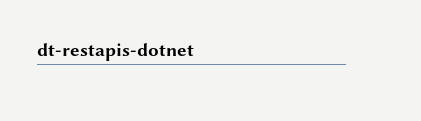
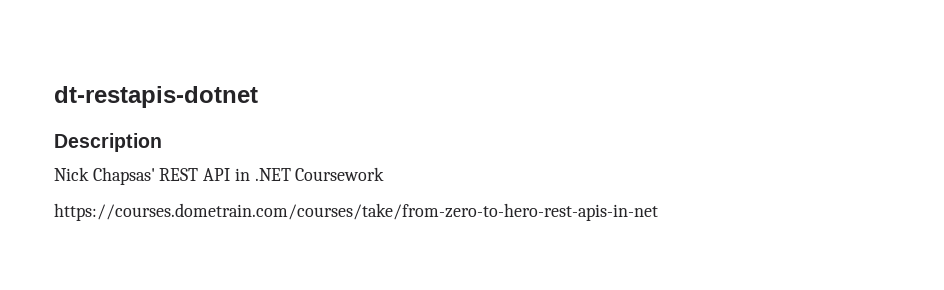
(194, 52) none -> [54,133,162,152] [54,167,385,185] [54,203,658,221] // Description // Nick Chapsas' REST API in .NET Coursework // https://courses.dometrain.com/courses/take/from-zero-to-hero-rest-apis-in-net

